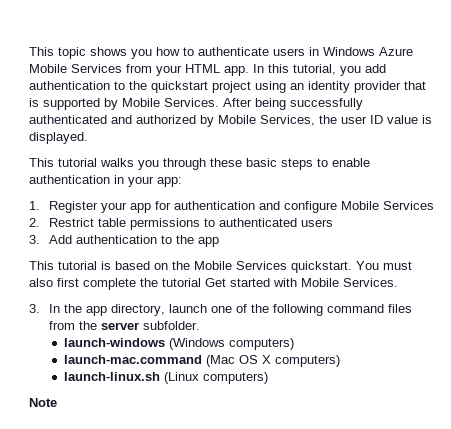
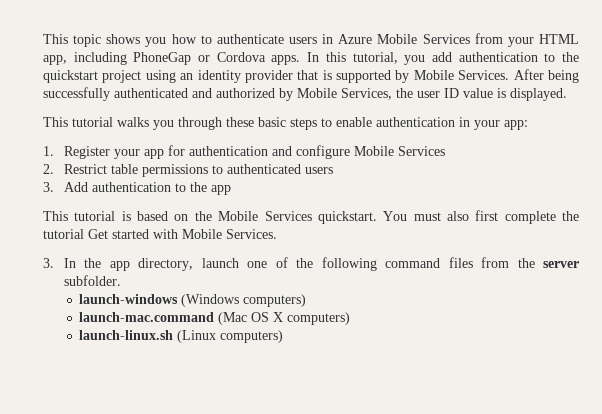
[323,47,375,56] Windows -> (334, 39) none
[224,66,249,76] app. -> [43,52,301,65] app, including PhoneGap or Cordova apps.
[29,398,57,407] // Note -> (284, 336) none

